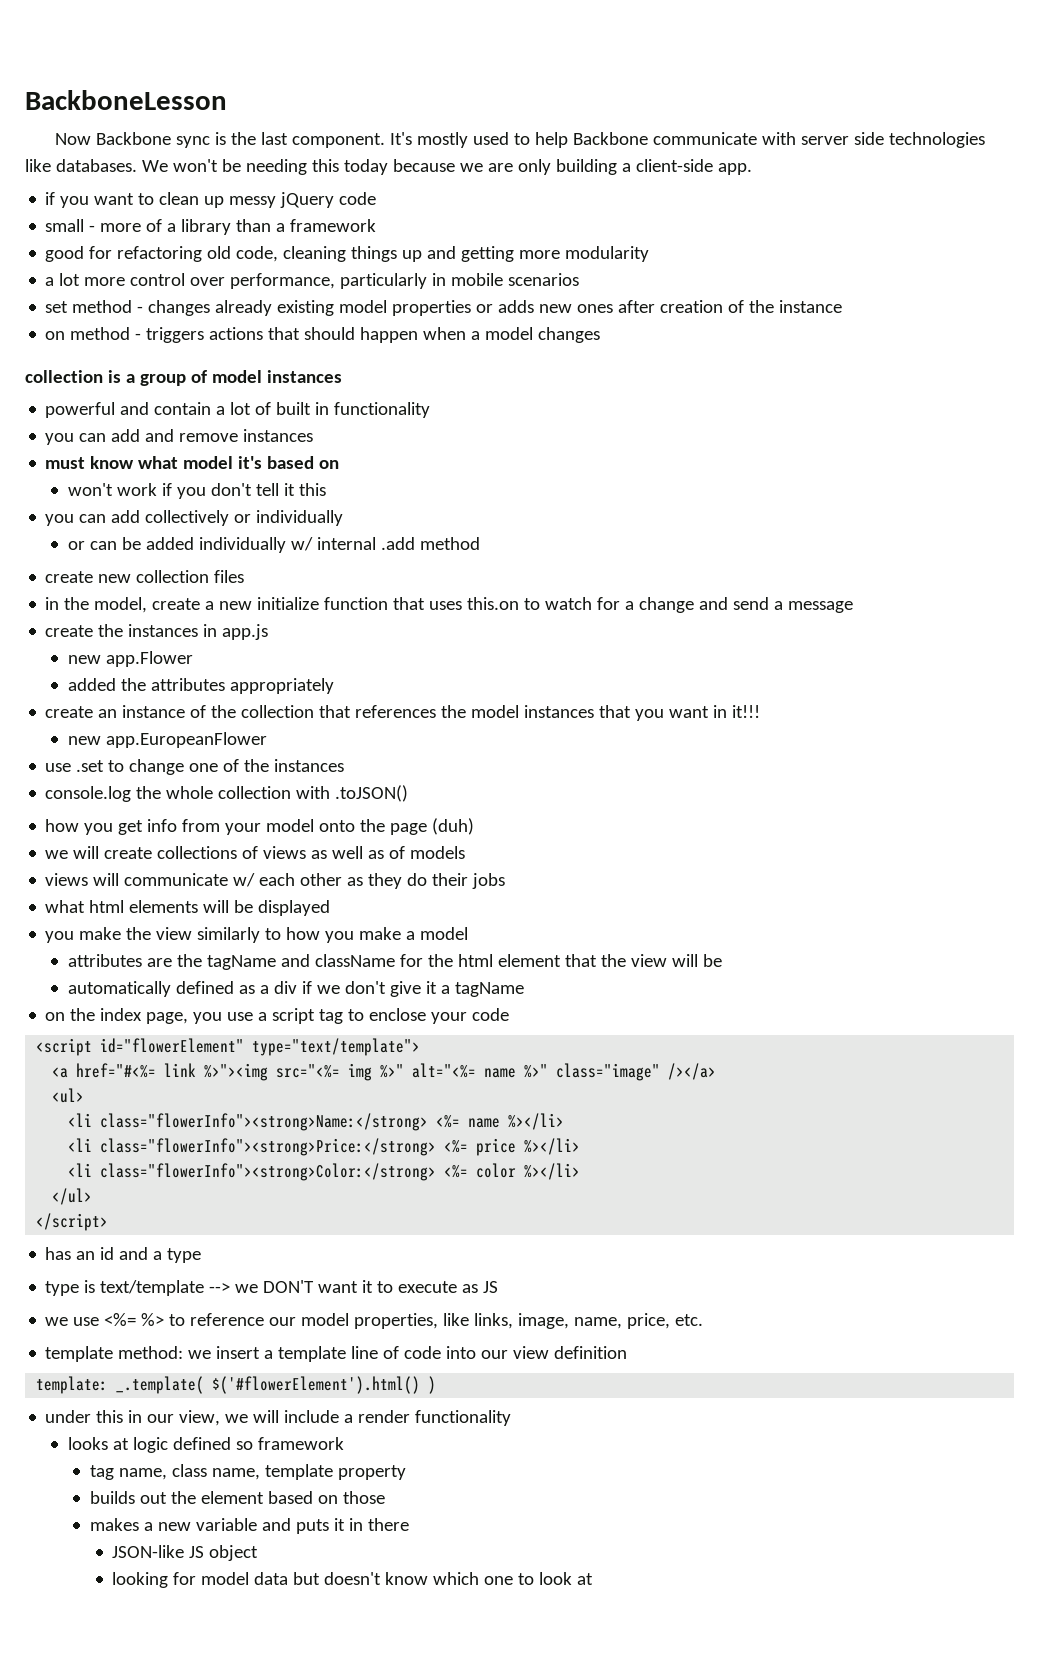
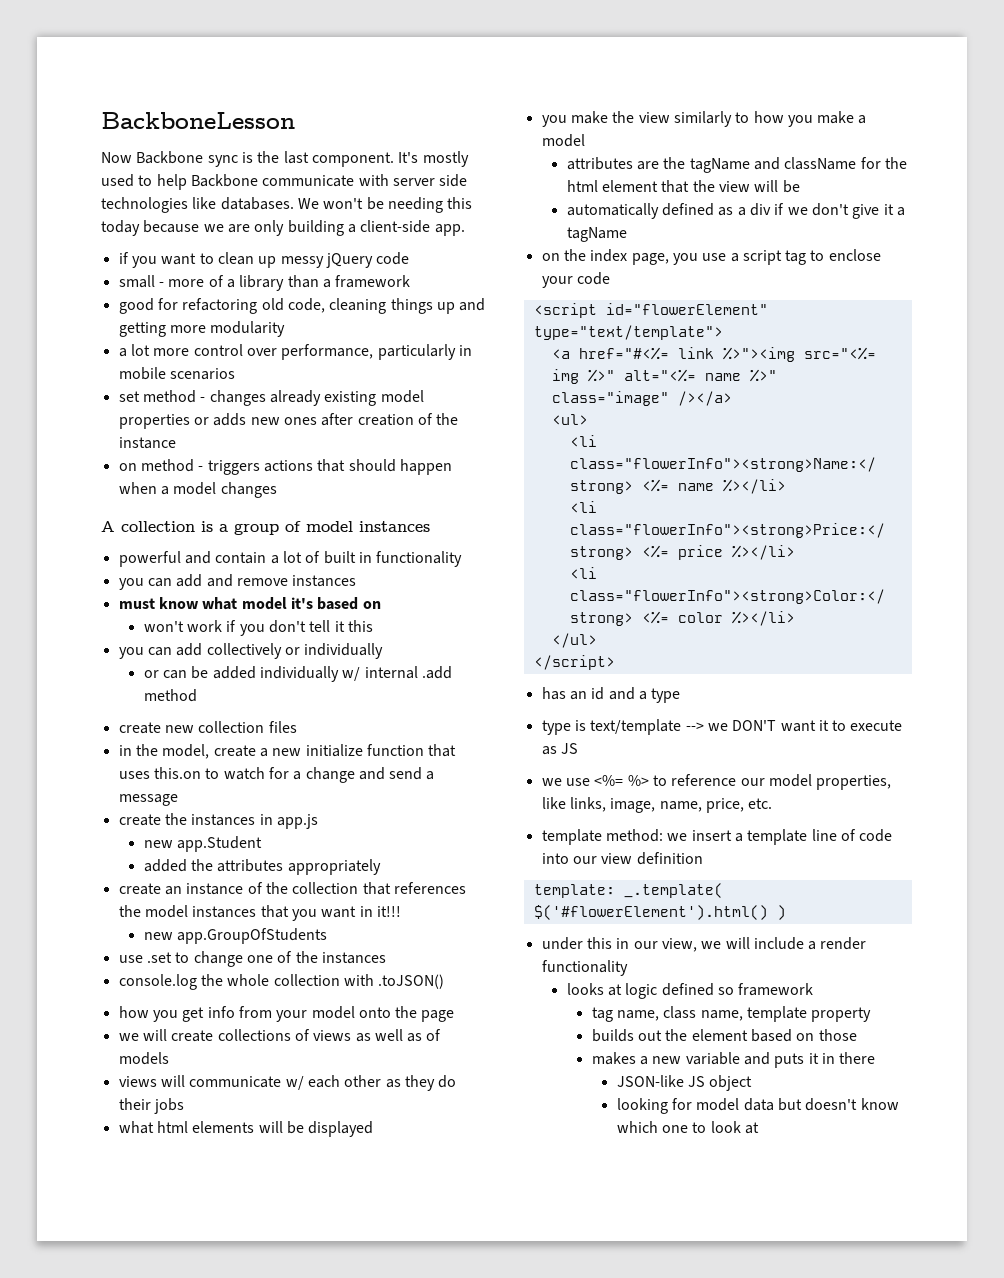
(601, 335) none -> [101,521,115,532] A
[105,651,193,667] app.Flower -> [176,836,262,852] app.Student
[105,732,267,748] app.EuropeanFlower -> [176,928,327,944] app.GroupOfStudents
[432,818,475,835] (duh) -> (455, 1016) none

